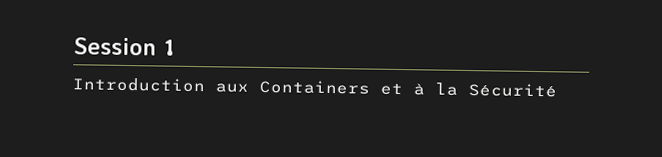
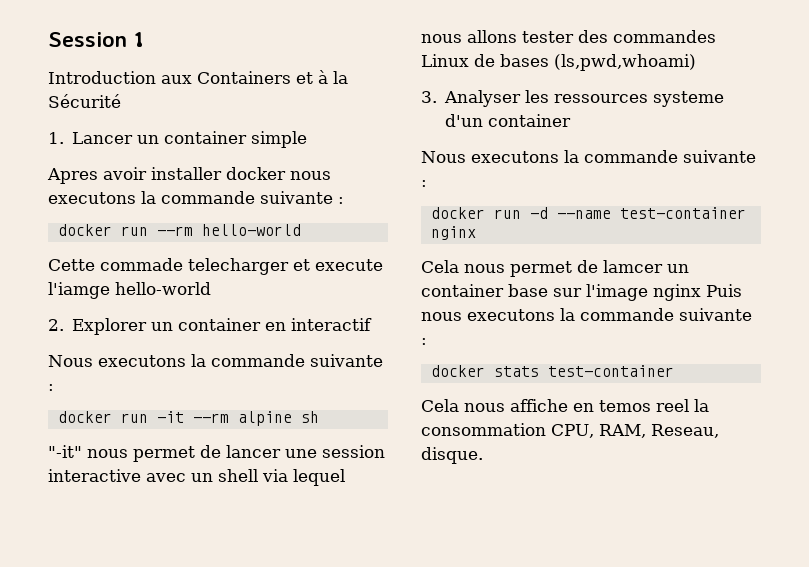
(557, 90) none -> [48,131,308,148] [47,167,331,184] [48,191,344,204] [57,224,301,236] [48,258,383,275] [48,282,211,299] [48,318,373,335] [48,354,383,367] [48,384,54,391] [57,411,319,426] [48,445,385,462] [48,469,345,486] [421,30,716,43] [421,54,696,71] [421,90,725,107] [445,114,572,127] [421,150,756,163] [421,180,427,187] [430,207,746,219] [430,226,476,240] [421,260,689,277] [421,284,742,301] [421,308,752,321] [421,338,427,345] [430,365,674,377] [421,399,709,412] [421,423,719,438] [421,447,483,464] // 1. Lancer un container simple // Apres avoir installer docker nous executons la commande suivante : // docker run --rm hello-world // Cette commade telecharger et execute l'iamge hello-world // 2. Explorer un container en interactif // Nous executons la commande suivante : // docker run -it --rm alpine sh // "-it" nous permet de lancer une session interactive avec un shell via lequel nous allons tester des commandes Linux de bases (ls,pwd,whoami) // 3. Analyser les ressources systeme d'un container // Nous executons la commande suivante : // docker run -d --name test-container nginx // Cela nous permet de lamcer un container base sur l'image nginx Puis nous executons la commande suivante : // docker stats test-container // Cela nous affiche en temos reel la consommation CPU, RAM, Reseau, disque.

